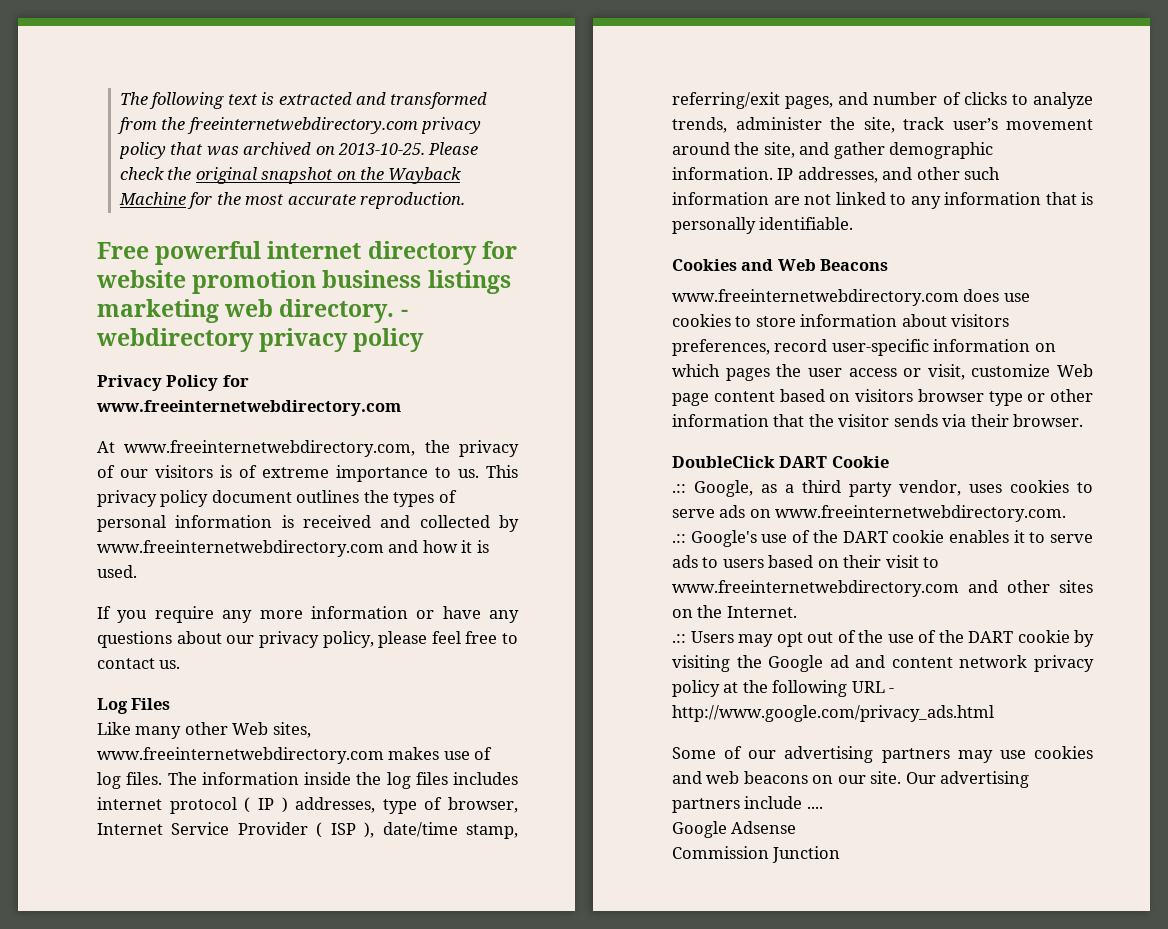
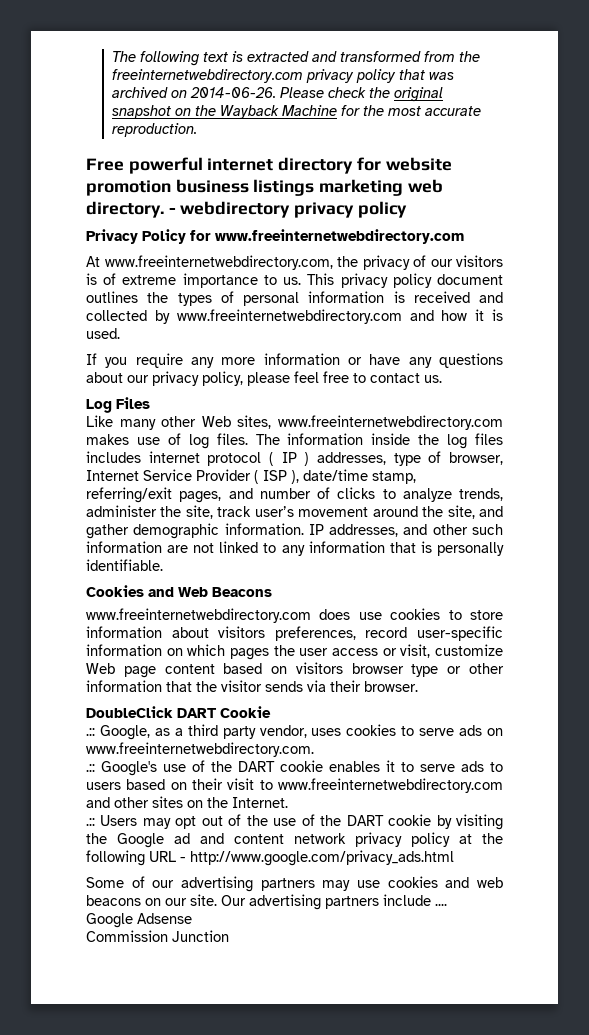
[338,143,426,155] 2013-10-25. -> [190,87,277,98] 2014-06-26.

